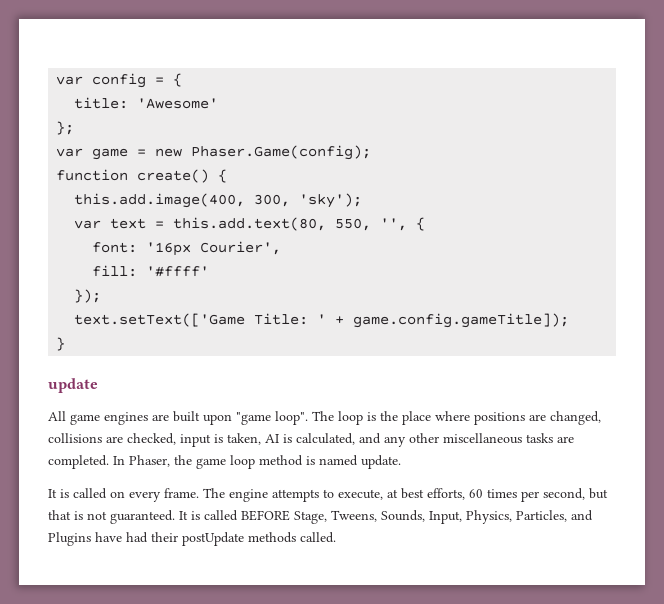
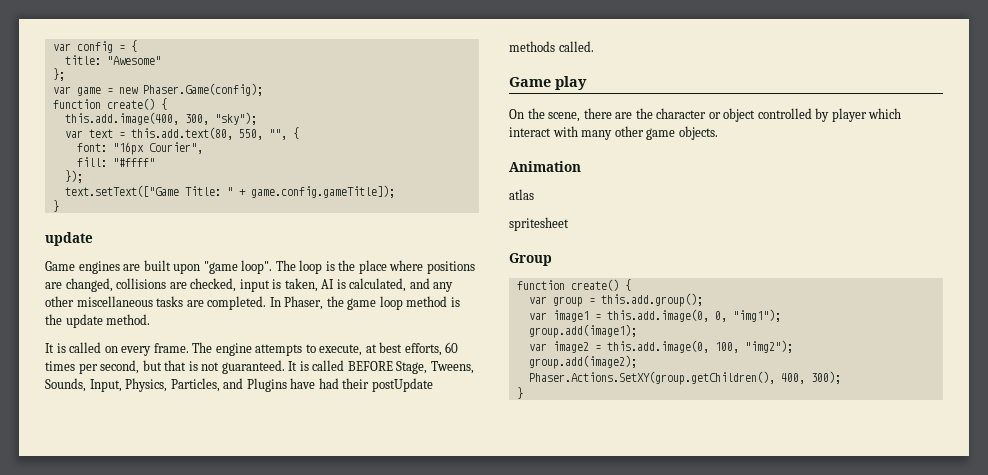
[137,98,219,109] 'Awesome' -> [106,56,161,65] "Awesome"
[299,193,363,208] 'sky'); -> [214,112,257,125] "sky");
[380,218,408,231] '', -> [268,129,287,140] "",
[146,241,282,256] '16px Courier', -> [112,142,203,155] "16px Courier",
[146,266,210,277] '#ffff' -> [112,158,155,167] "#ffff"
[74,313,327,327] text.setText(['Game Title: ' -> [64,185,233,197] text.setText(["Game Title: "
[48,411,100,425] All game -> [45,261,75,271] Game
[319,455,401,469] named update. -> [45,314,151,328] the update method.
(336, 537) none -> [509,76,587,90] [509,108,902,122] [509,126,718,140] [509,161,581,172] [509,189,534,200] [509,217,569,231] [509,253,552,266] [516,279,631,291] [528,293,703,307] [528,309,781,322] [528,324,637,338] [528,340,793,353] [528,355,637,369] [528,371,841,385] [516,387,523,399] // Game play // On the scene, there are the character or object controlled by player which interact with many other game objects. // Animation // atlas // spritesheet // Group // function create() { // var group = this.add.group(); // var image1 = this.add.image(0, 0, "img1"); // group.add(image1); // var image2 = this.add.image(0, 100, "img2"); // group.add(image2); // Phaser.Actions.SetXY(group.getChildren(), 400, 300); // }

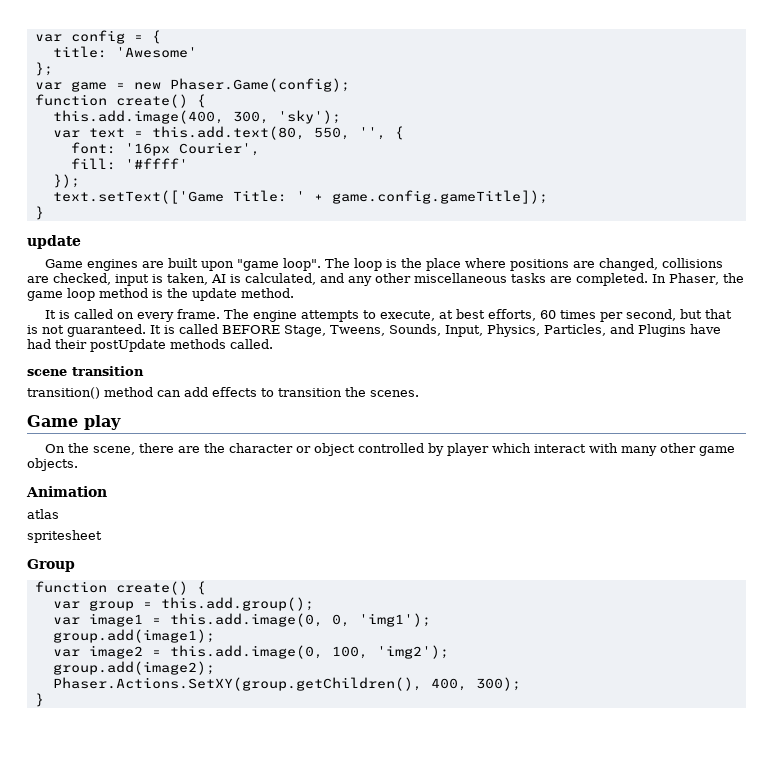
[106,56,161,65] "Awesome" -> [115,47,197,58] 'Awesome'
[214,112,257,125] "sky"); -> [277,110,341,124] 'sky');
[268,129,287,140] "", -> [358,127,386,140] '',
[112,142,203,155] "16px Courier", -> [124,142,260,156] '16px Courier',
[112,158,155,167] "#ffff" -> [124,158,188,169] '#ffff'
[64,185,233,197] text.setText(["Game Title: " -> [52,190,305,204] text.setText(['Game Title: '
(594, 46) none -> [27,366,144,376] [27,387,419,399] // scene transition // transition() method can add effects to transition the scenes.
[732,309,781,322] "img1"); -> [358,613,431,627] 'img1');
[744,340,793,353] "img2"); -> [376,645,449,659] 'img2');

